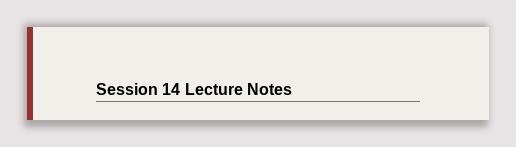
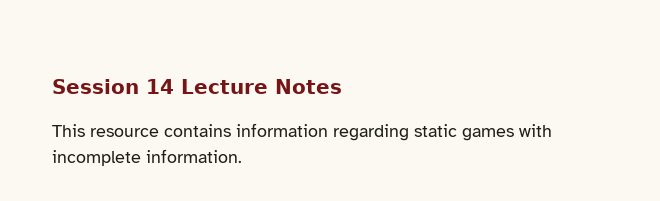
(292, 89) none -> [52,123,552,141] [52,149,242,166] // This resource contains information regarding static games with incomplete information.

